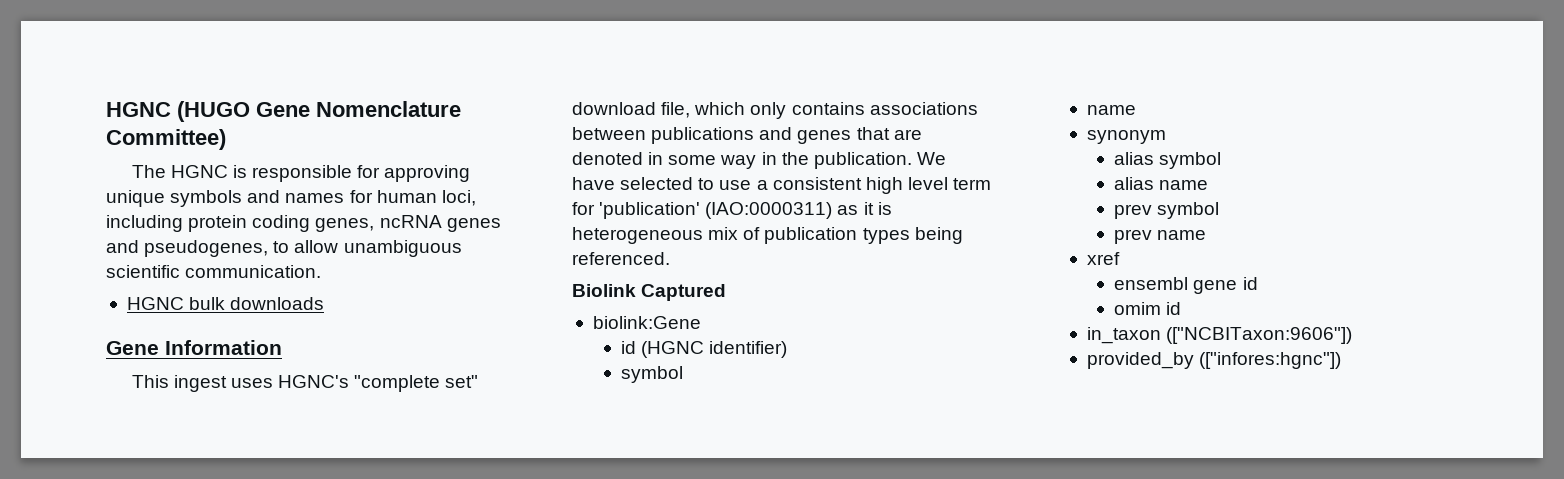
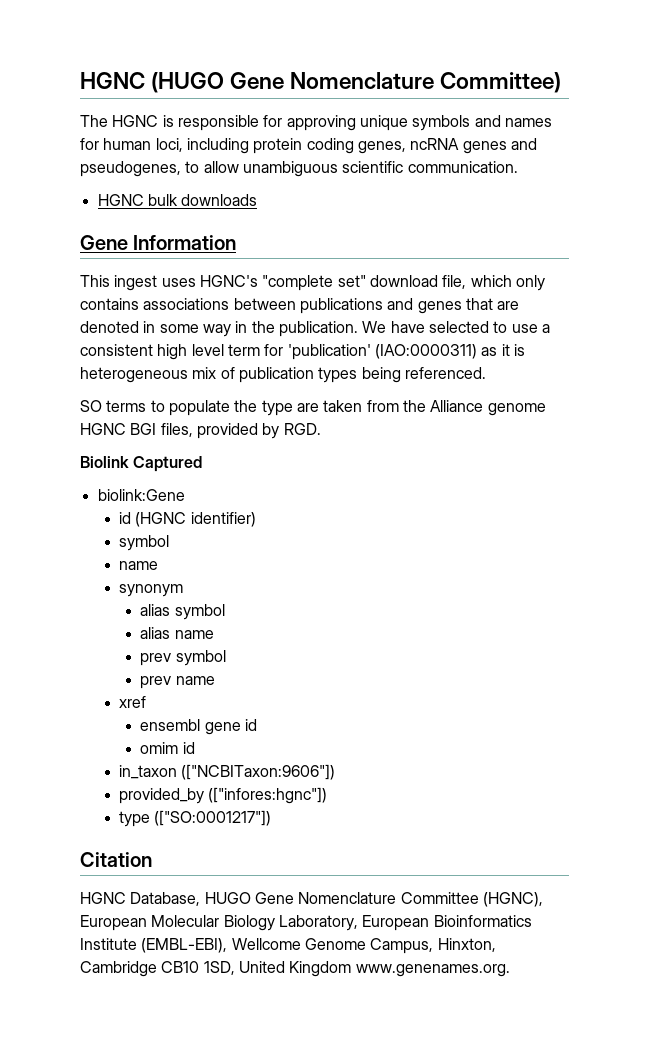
(670, 258) none -> [80,400,546,416] [80,423,321,439] // SO terms to populate the type are taken from the Alliance genome HGNC BGI files, provided by RGD.
(1341, 360) none -> [118,810,272,827] [80,852,152,867] [80,892,543,907] [80,915,532,931] [80,938,496,954] [80,961,510,977] // type (["SO:0001217"]) // Citation // HGNC Database, HUGO Gene Nomenclature Committee (HGNC), European Molecular Biology Laboratory, European Bioinformatics Institute (EMBL-EBI), Wellcome Genome Campus, Hinxton, Cambridge CB10 1SD, United Kingdom www.genenames.org.

